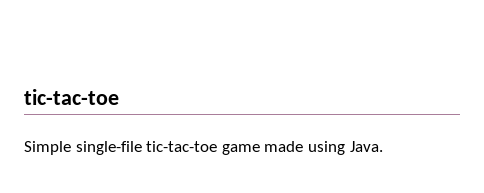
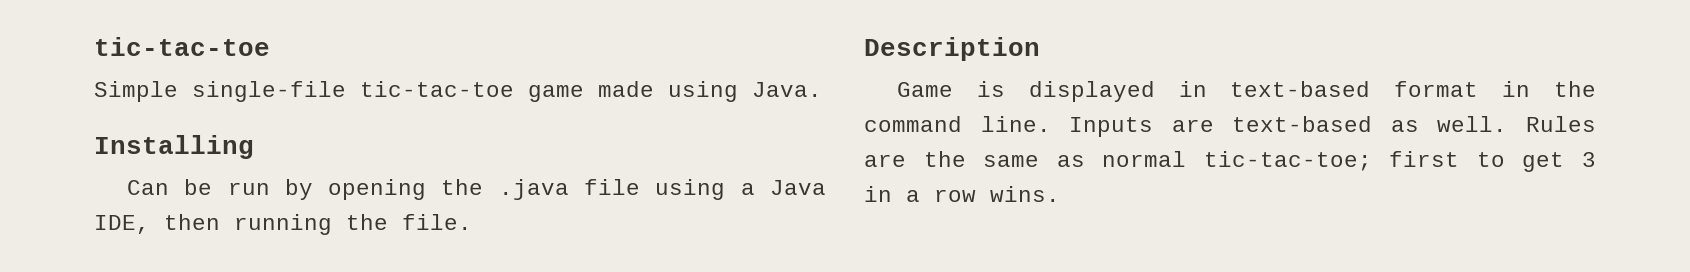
(383, 146) none -> [94,135,254,159] [126,179,826,200] [94,214,472,235] [864,37,1040,61] [896,81,1596,102] [864,116,1596,137] [864,151,1596,172] [864,186,1060,202] // Installing // Can be run by opening the .java file using a Java IDE, then running the file. // Description // Game is displayed in text-based format in the command line. Inputs are text-based as well. Rules are the same as normal tic-tac-toe; first to get 3 in a row wins.

